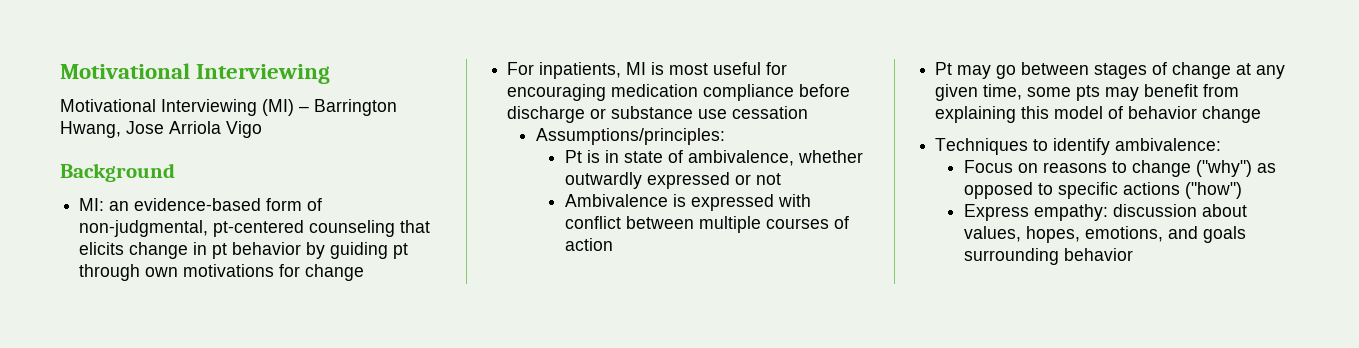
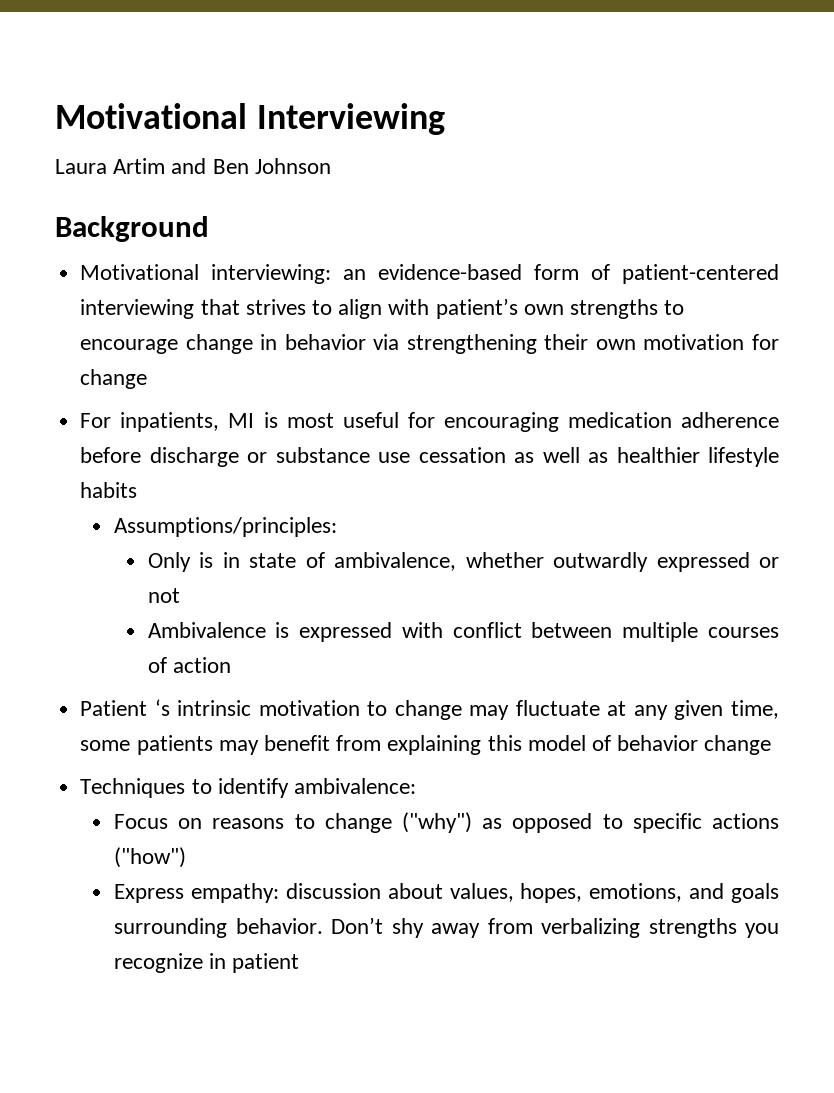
[60,99,397,116] [60,121,262,138] Motivational Interviewing (MI) – Barrington Hwang, Jose Arriola Vigo -> [55,158,331,174] Laura Artim and Ben Johnson
[79,198,105,211] MI: -> [80,264,332,284] Motivational interviewing:
[79,220,431,237] [79,242,409,259] [79,264,275,281] non-judgmental, pt-centered counseling that elicits change in pt behavior by guiding pt through own motivations -> [622,264,779,284] [80,298,685,319] [80,334,745,354] patient-centered interviewing that strives to align with patient’s own strengths to encourage change in behavior via strengthening their own motivation
[703,84,795,101] compliance -> [681,412,780,428] adherence
(809, 112) none -> [514,447,780,467] [80,482,138,498] as well as healthier lifestyle habits
[564,150,582,163] Pt -> [147,552,191,572] Only
[935,62,1232,79] Pt may go between stages of change -> [80,699,600,720] Patient ‘s intrinsic motivation to change may fluctuate
[1076,85,1101,101] pts -> [136,735,213,755] patients
[1064,248,1134,261] behavior -> [235,917,779,938] [113,953,300,973] behavior. Don’t shy away from verbalizing strengths you recognize in patient

